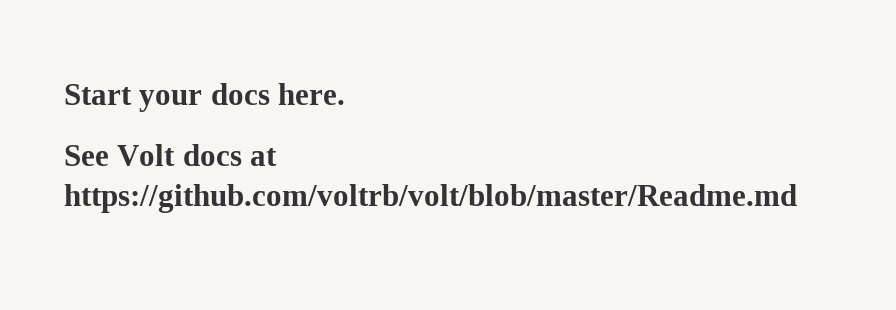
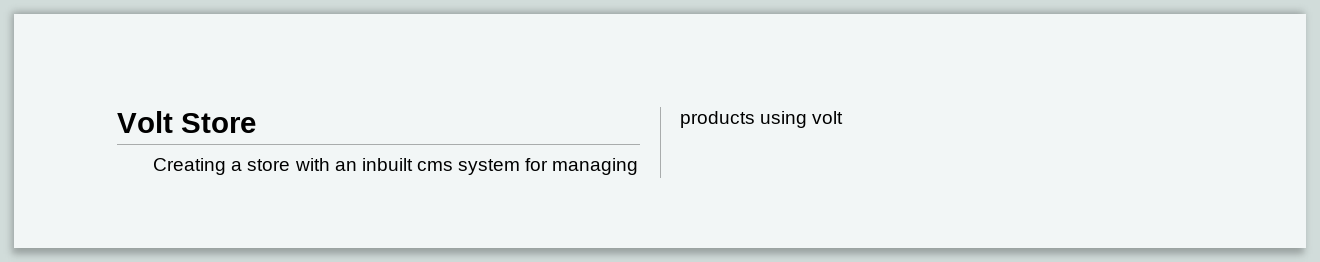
[64,83,346,112] [64,144,278,166] [64,184,797,213] Start your docs here. // See Volt docs at https://github.com/voltrb/volt/blob/master/Readme.md -> [117,111,256,133] [153,158,639,175] [680,111,844,128] Volt Store // Creating a store with an inbuilt cms system for managing products using volt

